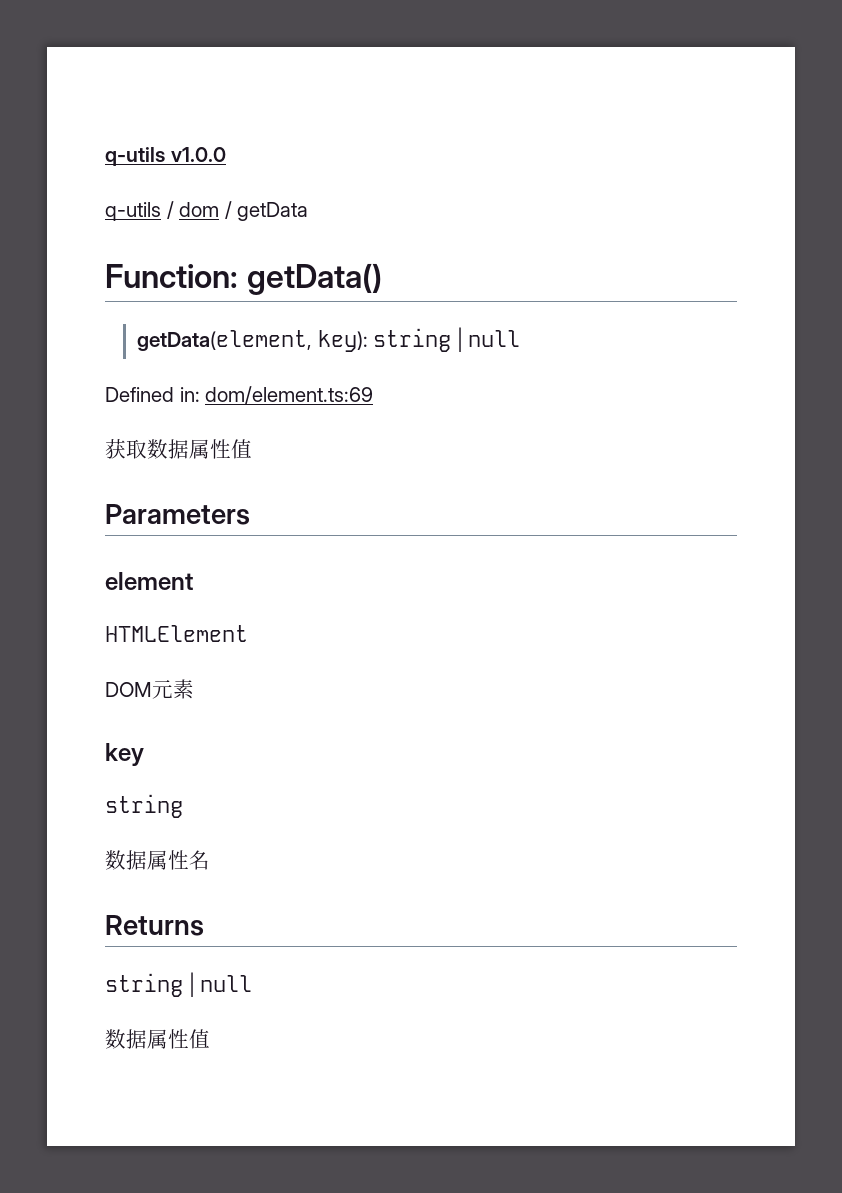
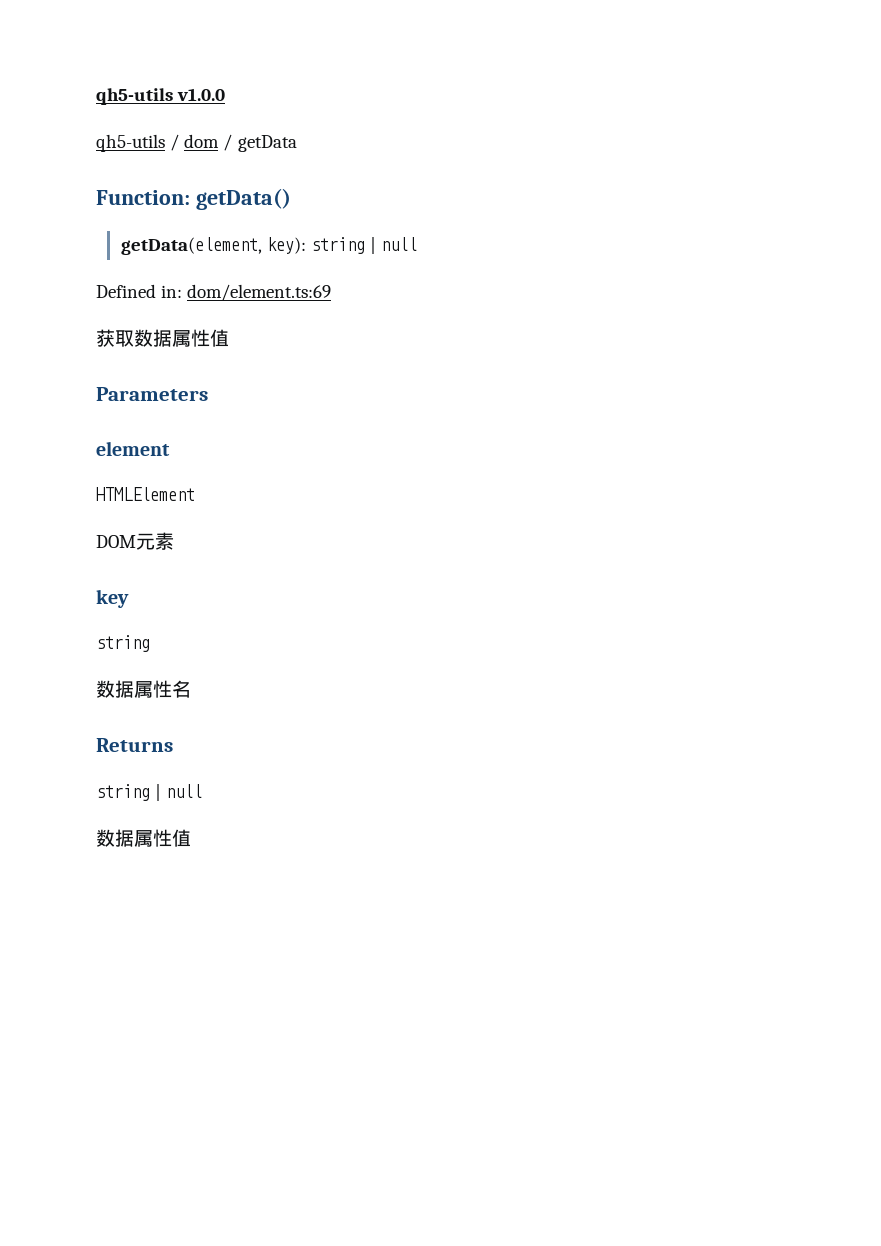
[105,147,165,166] q-utils -> [96,88,173,105] qh5-utils
[105,202,161,221] q-utils -> [96,134,165,152] qh5-utils

